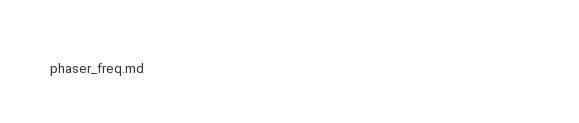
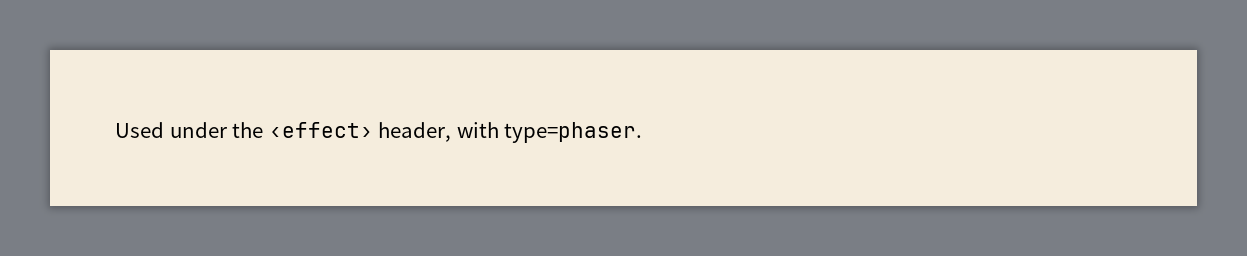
[50,63,144,76] phaser_freq.md -> [115,122,643,143] Used under the ‹effect› header, with type=phaser.

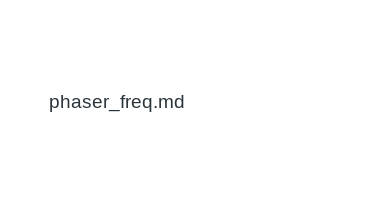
[115,122,643,143] Used under the ‹effect› header, with type=phaser. -> [49,95,185,112] phaser_freq.md

